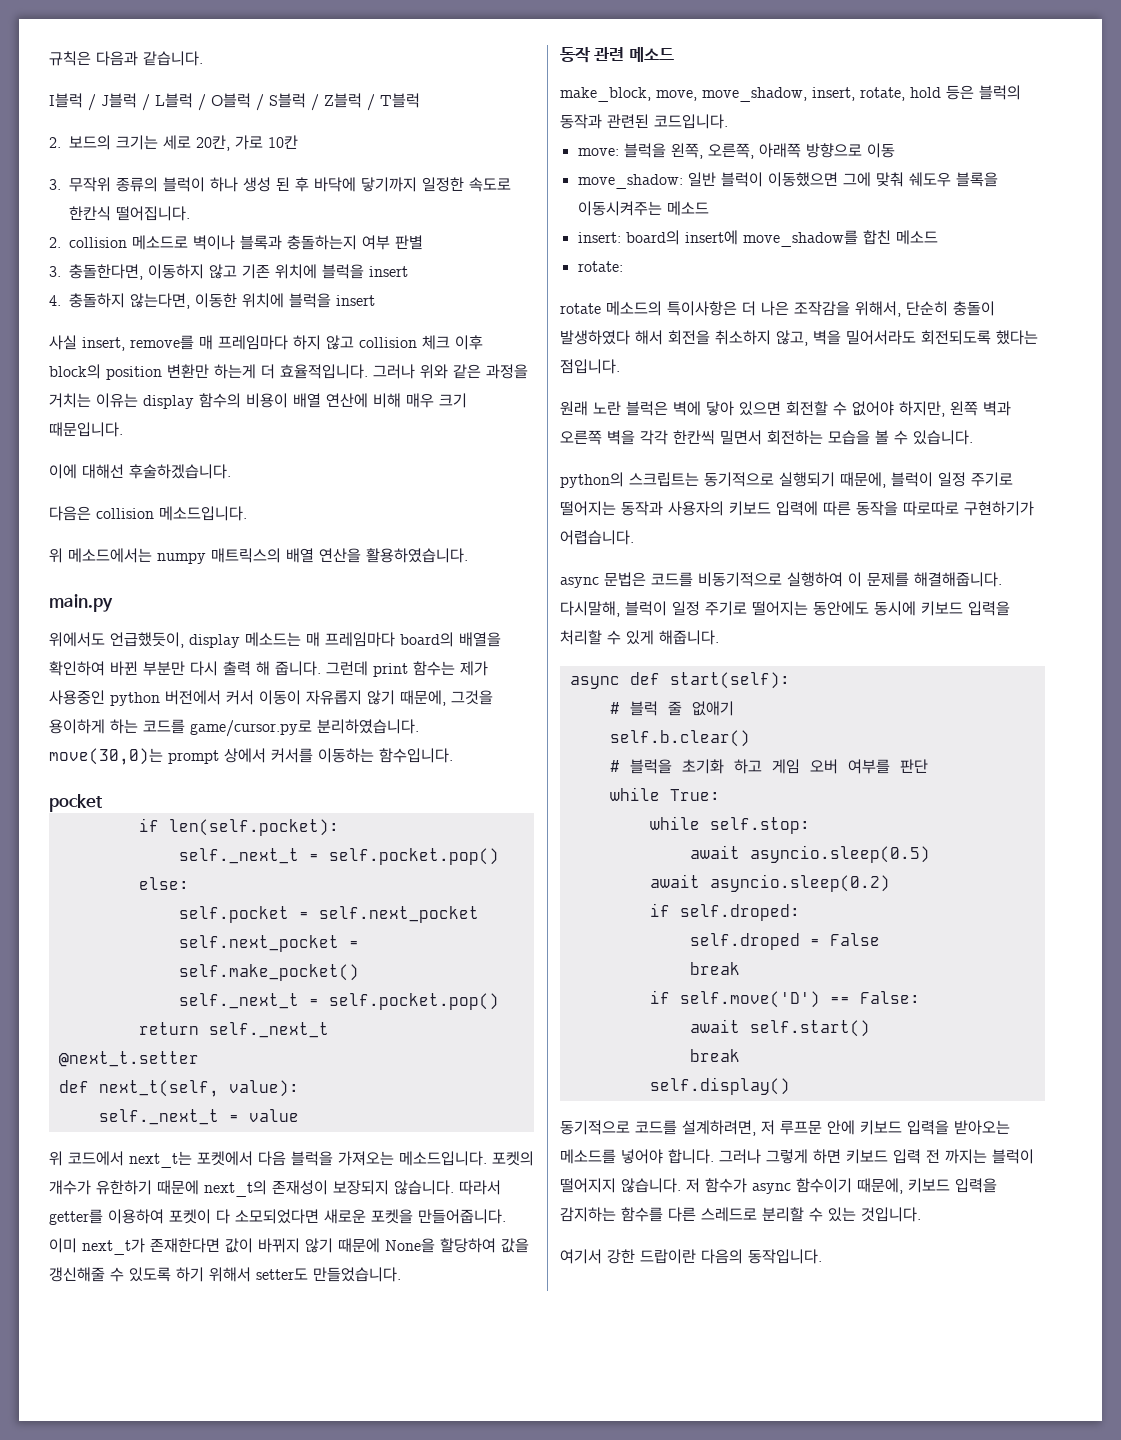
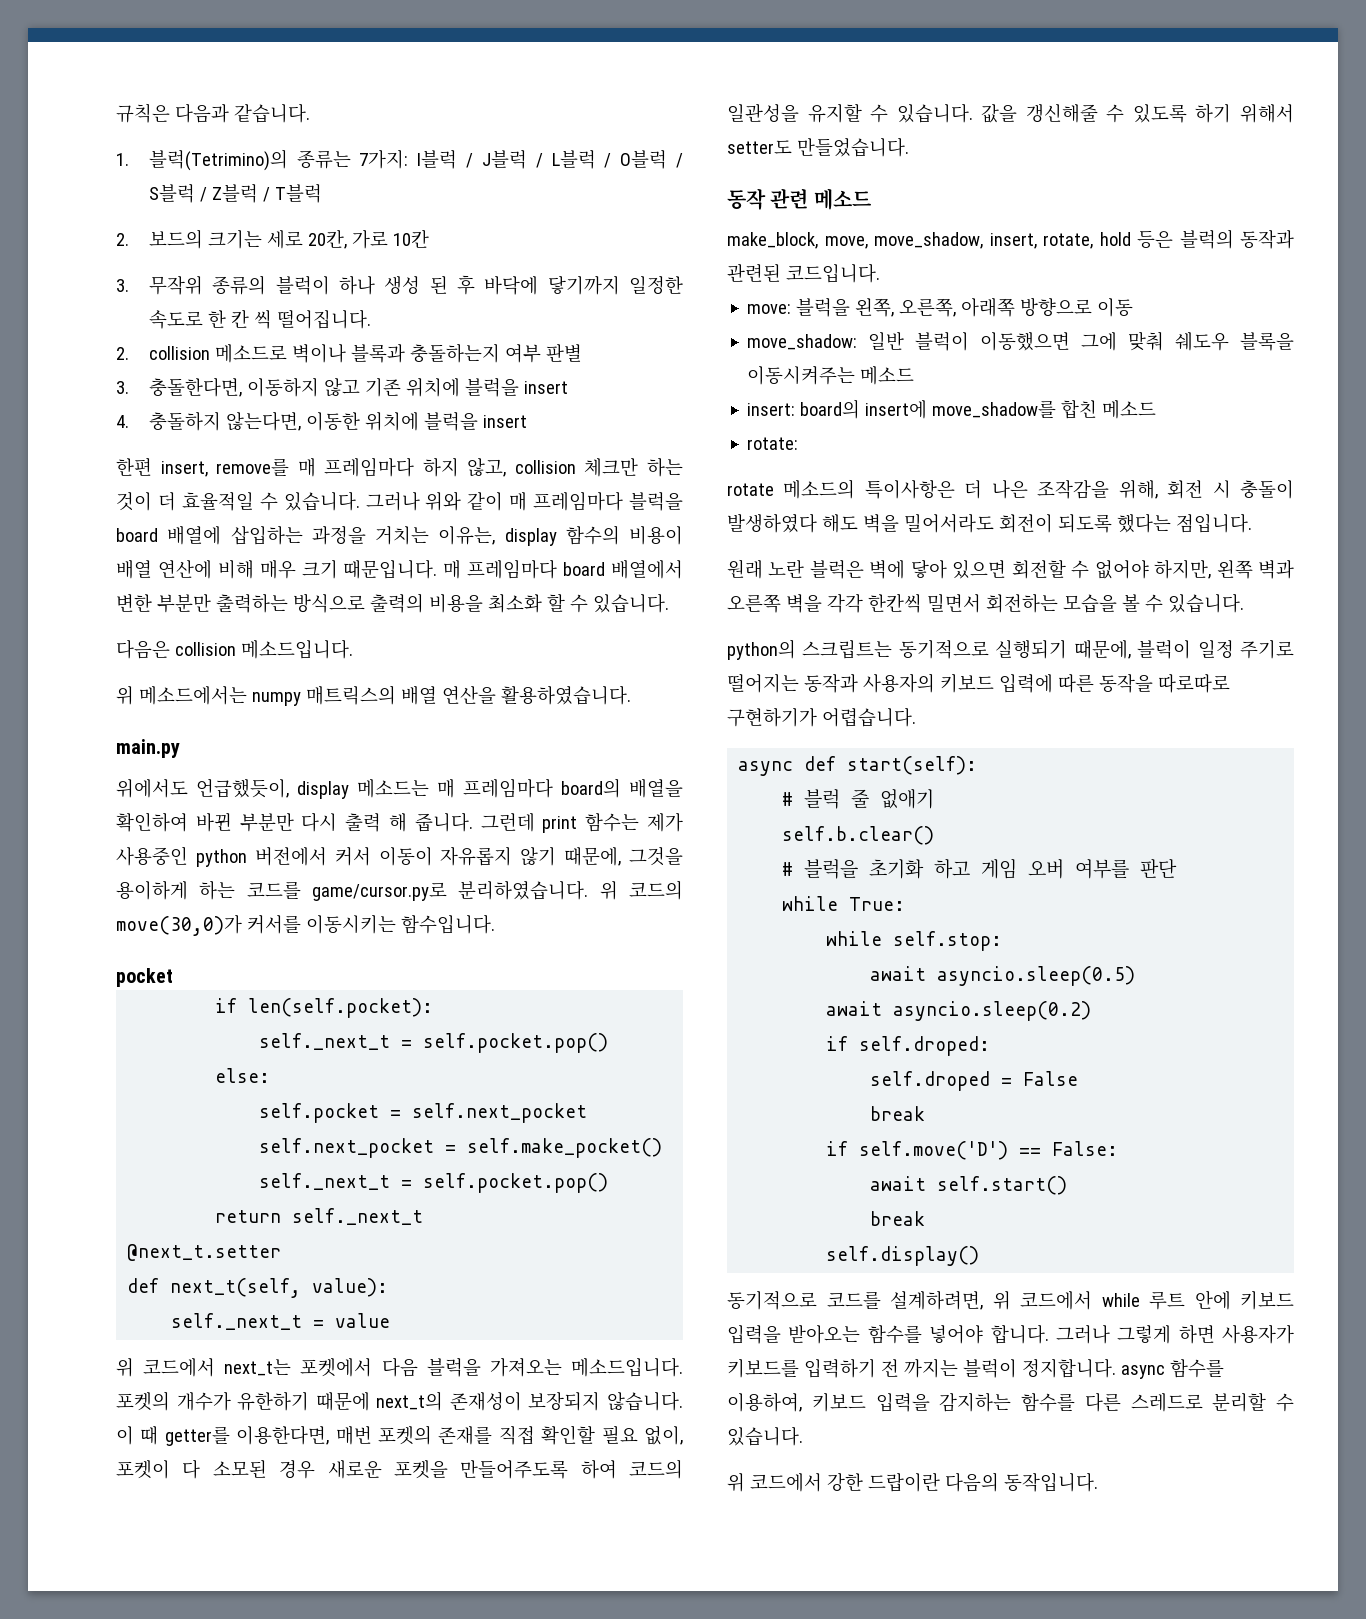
(203, 58) none -> [116,149,409,171] 1. 블럭(Tetrimino)의 종류는 7가지:
[69,206,112,221] 한칸식 -> [207,309,272,329] 한 칸 씩
[49,335,77,350] 사실 -> [116,457,152,476] 한편
[326,335,483,350] [49,364,481,380] 않고 collision 체크 이후 block의 position 변환만 하는게 더 효율적입니다. 그러나 위와 같은 -> [467,458,683,477] [116,491,683,511] [116,526,303,545] 않고, collision 체크만 하는 것이 더 효율적일 수 있습니다. 그러나 위와 같이 매 프레임마다 블럭을 board 배열에 삽입하는
[96,393,138,408] 이유는 -> [438,526,496,545] 이유는,
[49,464,231,479] // 이에 대해선 후술하겠습니다. -> [443,559,683,579] [116,593,669,613] 매 프레임마다 board 배열에서 변한 부분만 출력하는 방식으로 출력의 비용을 최소화 할 수 있습니다.
[49,748,374,765] move(30,0)는 prompt 상에서 커서를 이동하는 -> [599,880,683,900] [116,915,396,936] 위 코드의 move(30,0)가 커서를 이동시키는
[459,1180,501,1195] [49,1209,506,1225] [49,1238,496,1255] 따라서 getter를 이용하여 포켓이 다 소모되었다면 새로운 포켓을 만들어줍니다. 이미 next_t가 존재한다면 값이 바뀌지 않기 때문에 None을 할당하여 -> [116,1425,683,1446] [116,1459,683,1479] [727,103,973,123] 이 때 getter를 이용한다면, 매번 포켓의 존재를 직접 확인할 필요 없이, 포켓이 다 소모된 경우 새로운 포켓을 만들어주도록 하여 코드의 일관성을 유지할 수 있습니다.
[855,301,995,317] [560,330,991,346] 위해서, 단순히 충돌이 발생하였다 해서 회전을 취소하지 않고, 벽을 밀어서라도 회전되도록 -> [1118,480,1294,499] [727,513,1112,533] 위해, 회전 시 충돌이 발생하였다 해도 벽을 밀어서라도 회전이 되도록
[560,572,1002,588] [560,601,1010,617] [560,630,719,645] // async 문법은 코드를 비동기적으로 실행하여 이 문제를 해결해줍니다. 다시말해, 블럭이 일정 주기로 떨어지는 동안에도 동시에 키보드 입력을 처리할 수 있게 해줍니다. -> (916, 717) none
[761,1120,822,1135] 저 루프문 -> [992,1291,1185,1310] 위 코드에서 while 루트
[560,1149,616,1164] 메소드를 -> [867,1325,922,1344] 함수를
[846,1149,1034,1164] [560,1178,903,1194] 키보드 입력 전 까지는 블럭이 떨어지지 않습니다. 저 함수가 async 함수이기 때문에, -> [1222,1324,1294,1344] [727,1358,1224,1379] [727,1393,802,1412] 사용자가 키보드를 입력하기 전 까지는 블럭이 정지합니다. async 함수를 이용하여,
[828,1207,921,1222] [560,1249,602,1264] 있는 것입니다. // 여기서 -> [727,1426,803,1446] [727,1473,822,1492] 있습니다. // 위 코드에서

